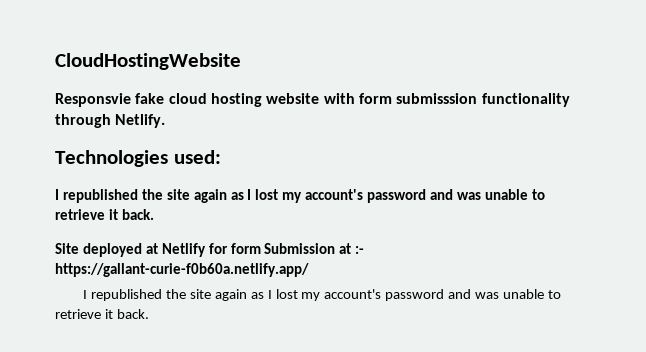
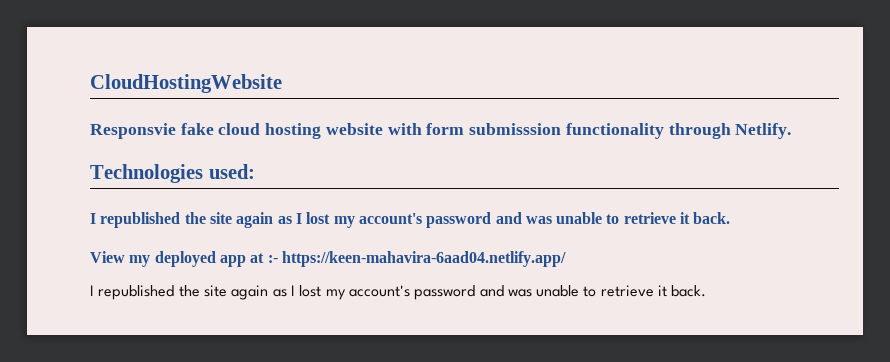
[55,243,336,257] Site deployed at Netlify for form Submission -> [90,251,246,267] View my deployed app
[55,263,309,277] https://gallant-curie-f0b60a.netlify.app/ -> [281,251,566,267] https://keen-mahavira-6aad04.netlify.app/

